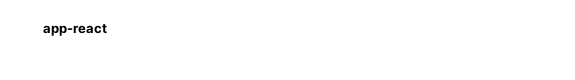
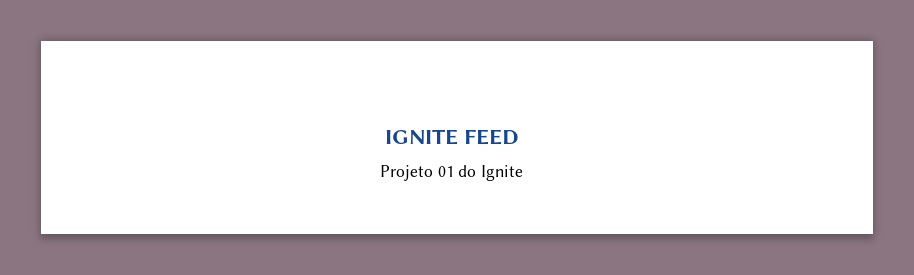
[43,24,107,36] app-react -> [384,129,519,145] [379,165,524,181] IGNITE FEED // Projeto 01 do Ignite

